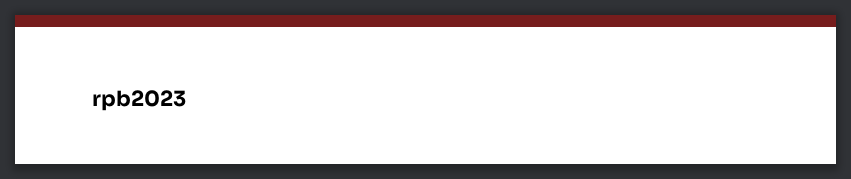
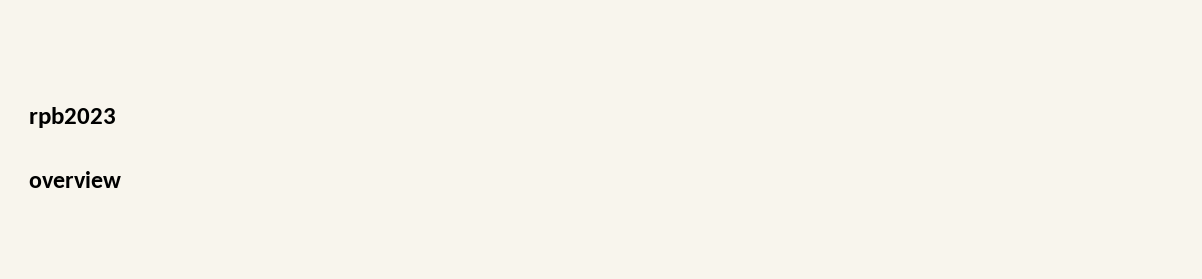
(186, 100) none -> [29,171,121,188] // overview

